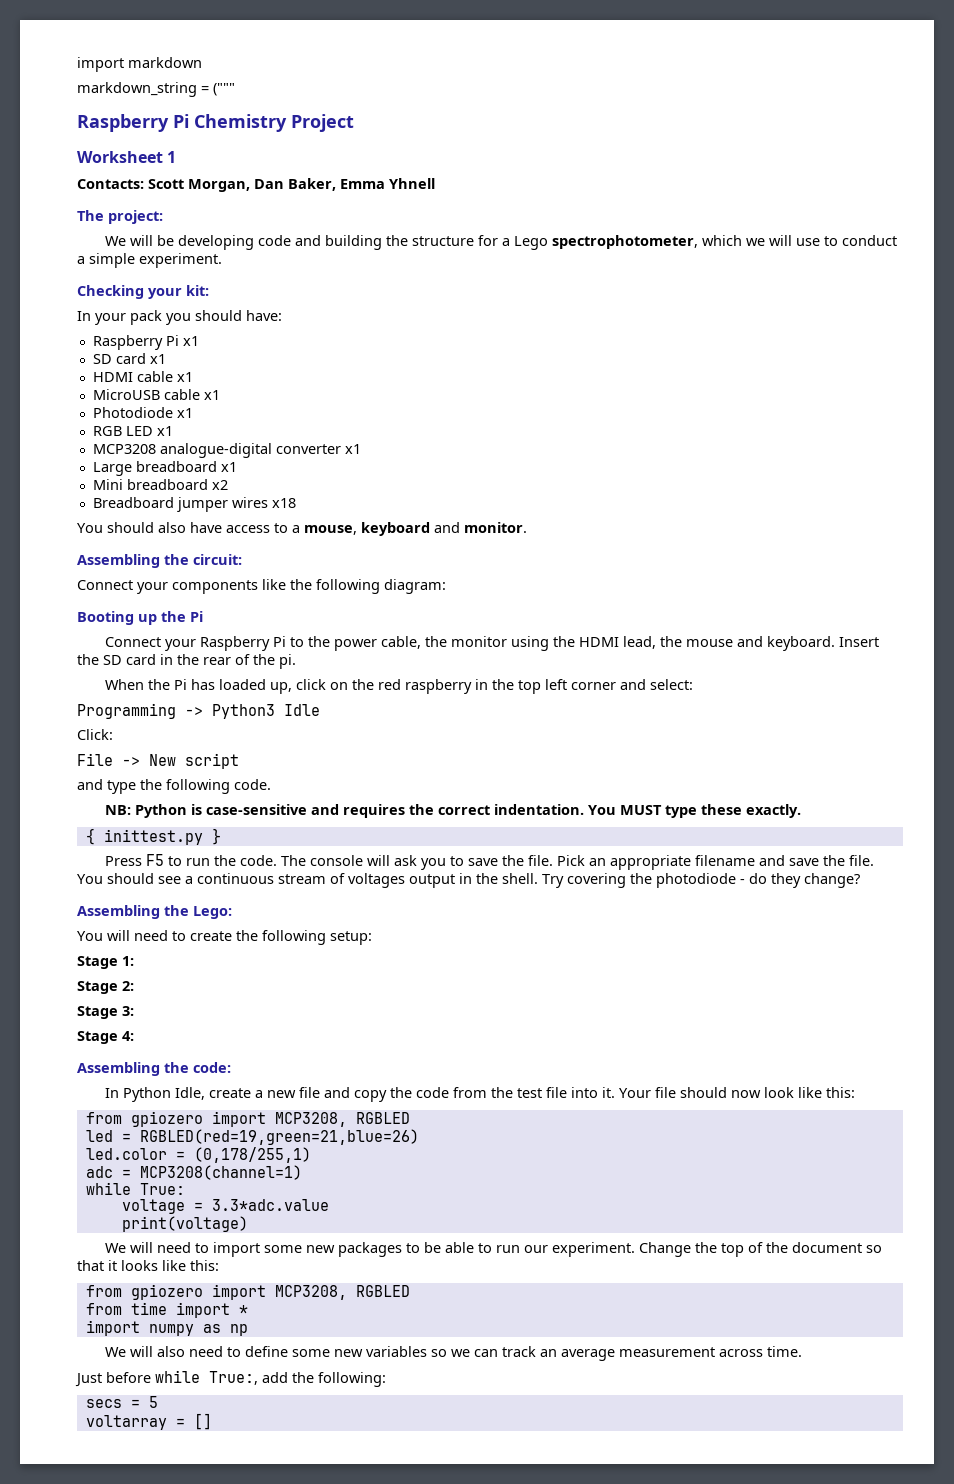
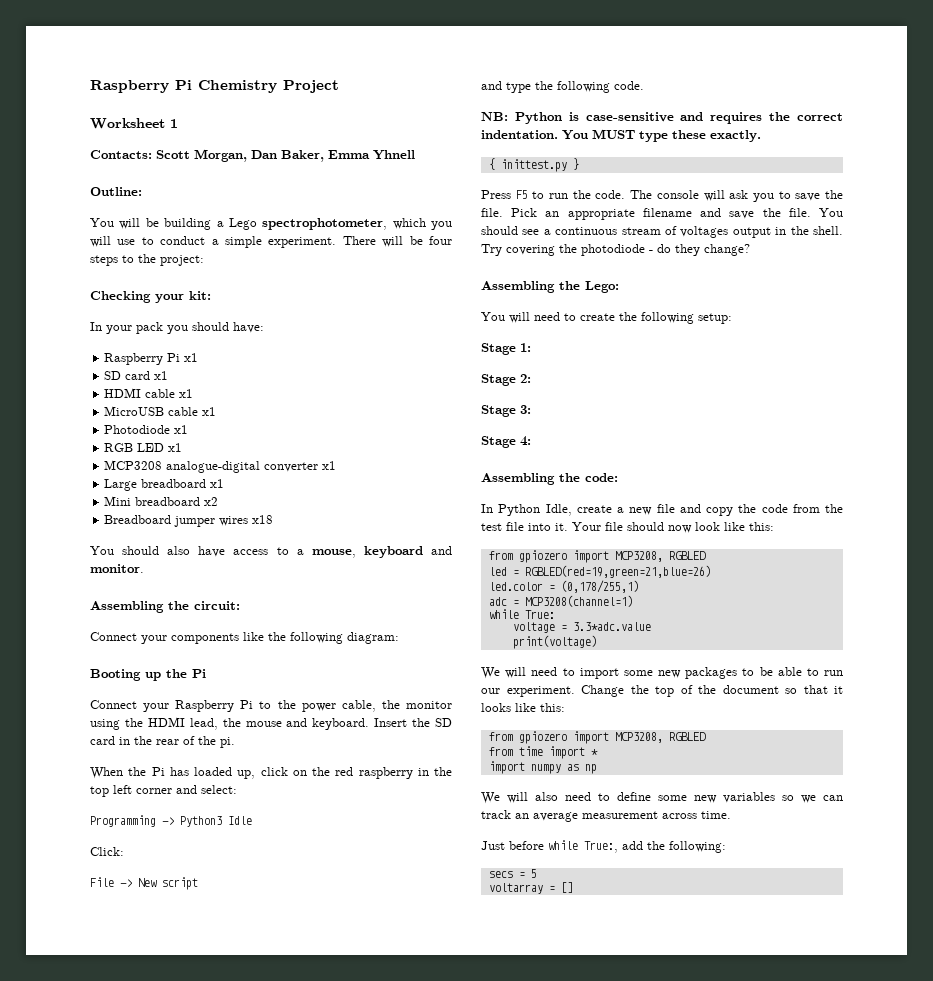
[77,57,202,72] [77,82,235,97] import markdown // markdown_string = (""" // -> (90, 86) none
[77,210,163,224] [104,235,498,250] The project: // We will be developing code and building the structure for -> [90,187,142,196] [90,218,212,230] Outline: // You will be building
[745,238,765,246] we -> [431,221,452,230] you
(222, 260) none -> [342,236,452,247] [90,254,204,266] There will be four steps to the project:

